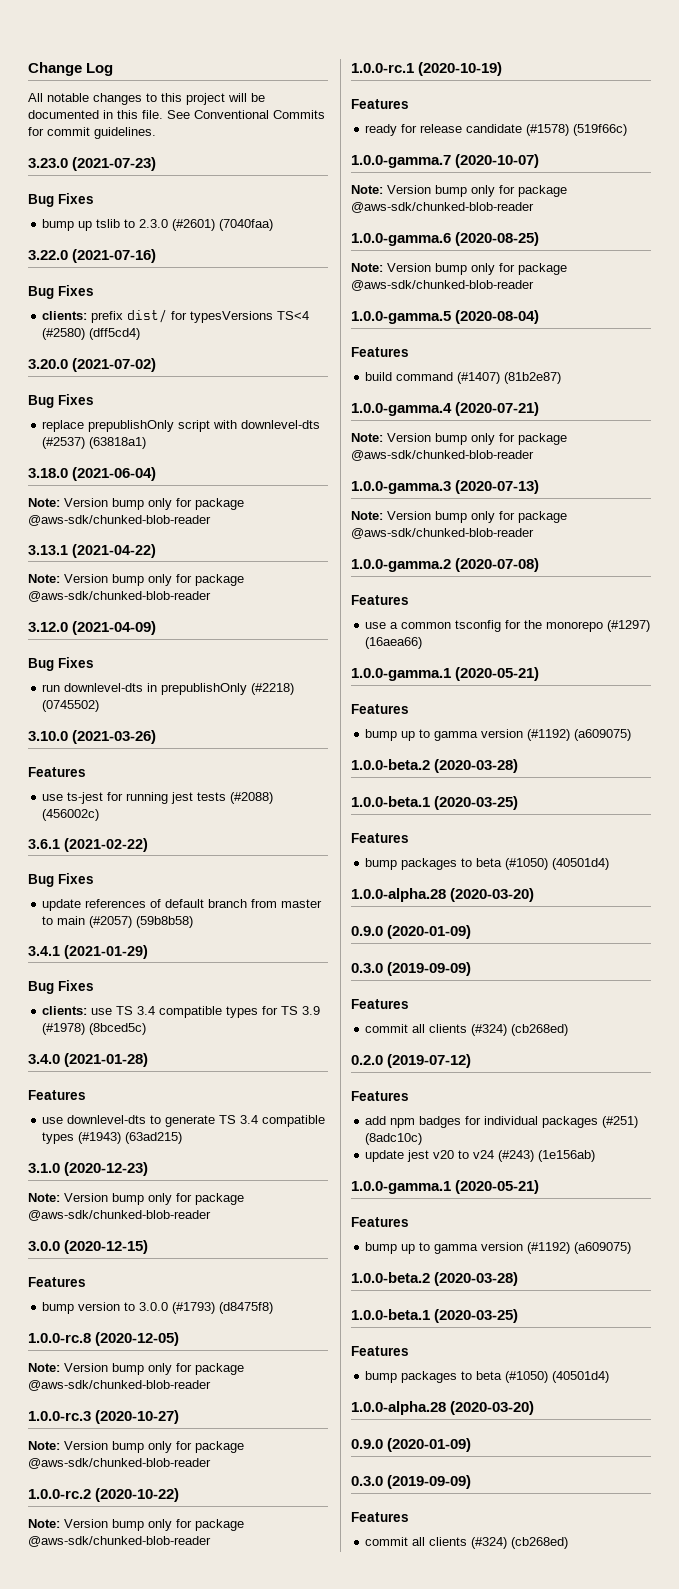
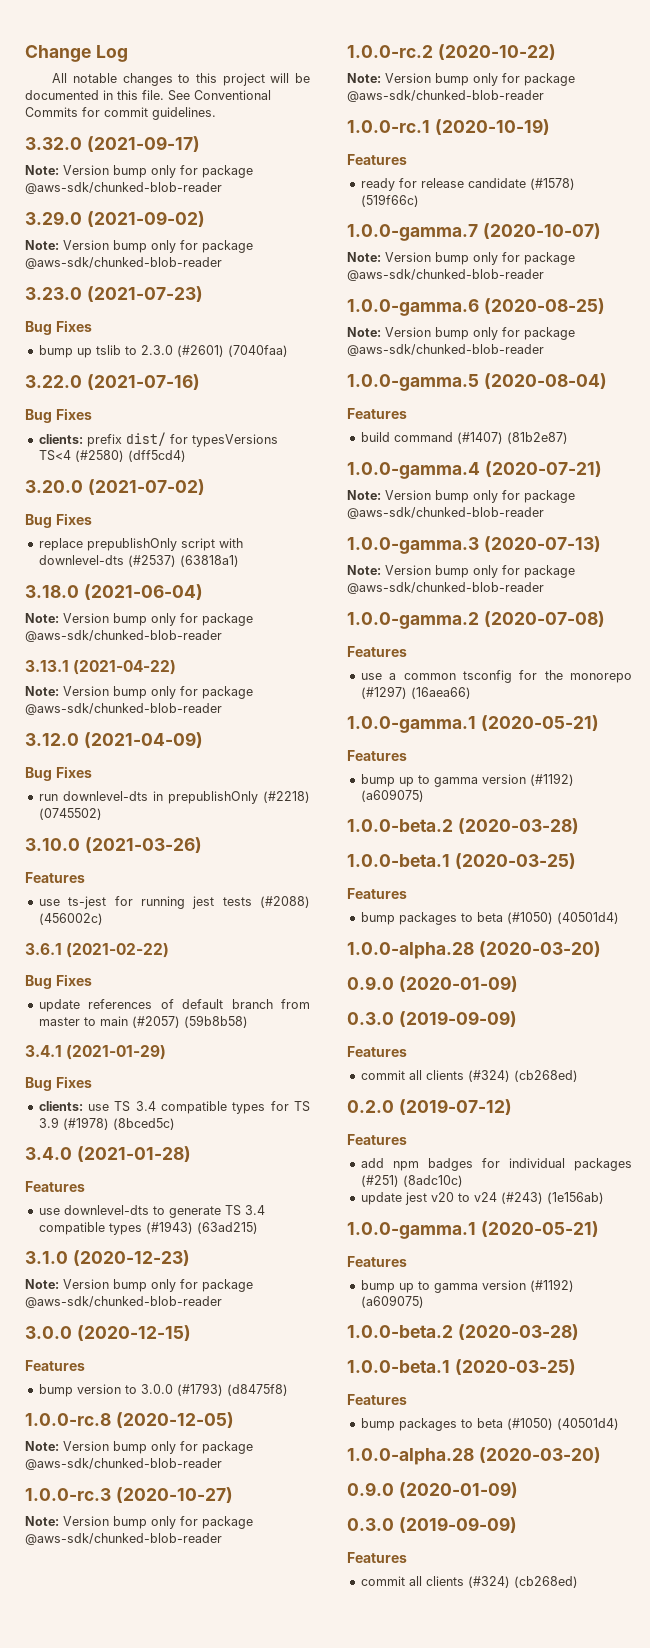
(156, 133) none -> [25,136,200,152] [25,165,253,178] [25,182,222,194] [25,211,205,227] [25,240,253,253] [25,257,222,269] // 3.32.0 (2021-09-17) // Note: Version bump only for package @aws-sdk/chunked-blob-reader // 3.29.0 (2021-09-02) // Note: Version bump only for package @aws-sdk/chunked-blob-reader

